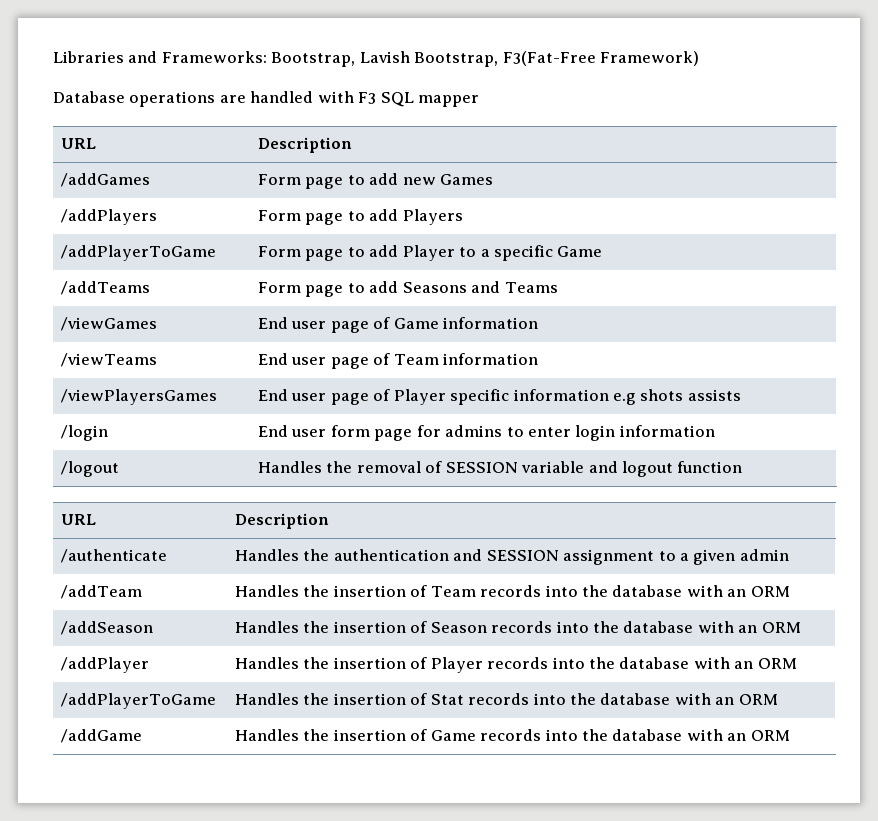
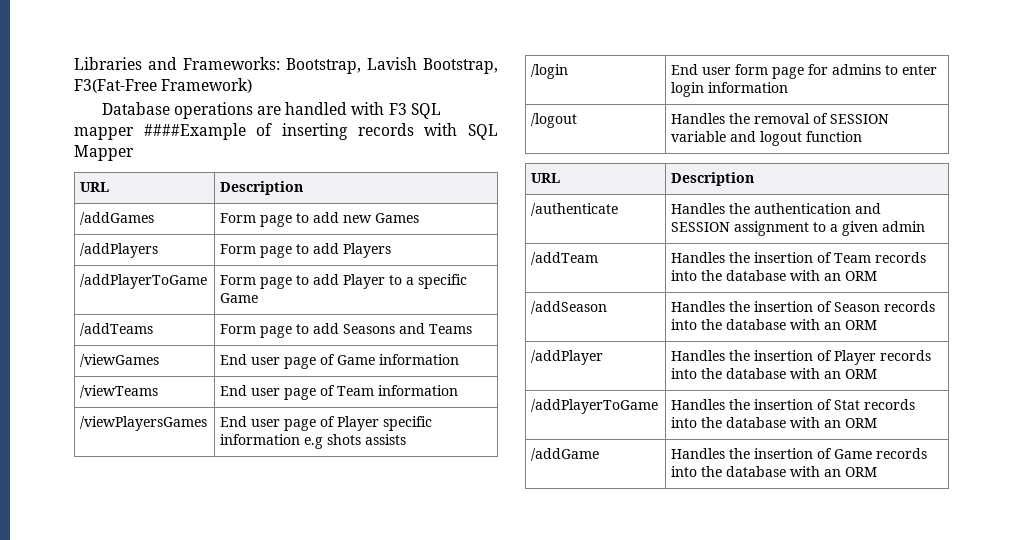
(480, 101) none -> [143,123,499,140] [74,145,134,161] ####Example of inserting records with SQL Mapper

